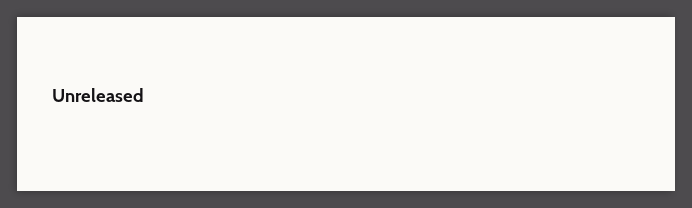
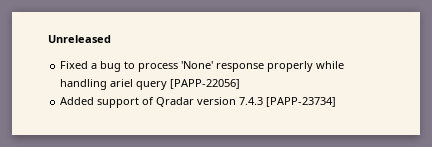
(144, 95) none -> [60,61,345,72] [60,79,241,90] [60,97,337,108] // Fixed a bug to process 'None' response properly while handling ariel query [PAPP-22056] // Added support of Qradar version 7.4.3 [PAPP-23734]

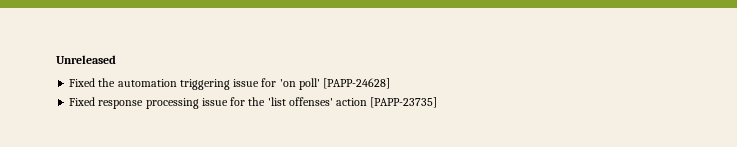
[91,61,345,72] [60,79,241,90] [60,97,337,108] a bug to process 'None' response properly while handling ariel query [PAPP-22056] // Added support of Qradar version 7.4.3 [PAPP-23734] -> [98,78,391,90] [69,97,438,109] the automation triggering issue for 'on poll' [PAPP-24628] // Fixed response processing issue for the 'list offenses' action [PAPP-23735]

